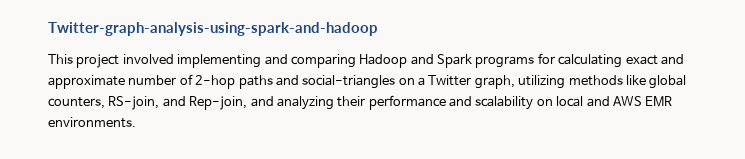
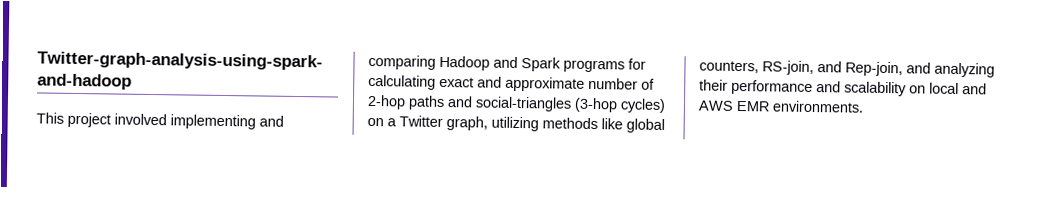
(396, 82) none -> [574,97,666,113] (3-hop cycles)

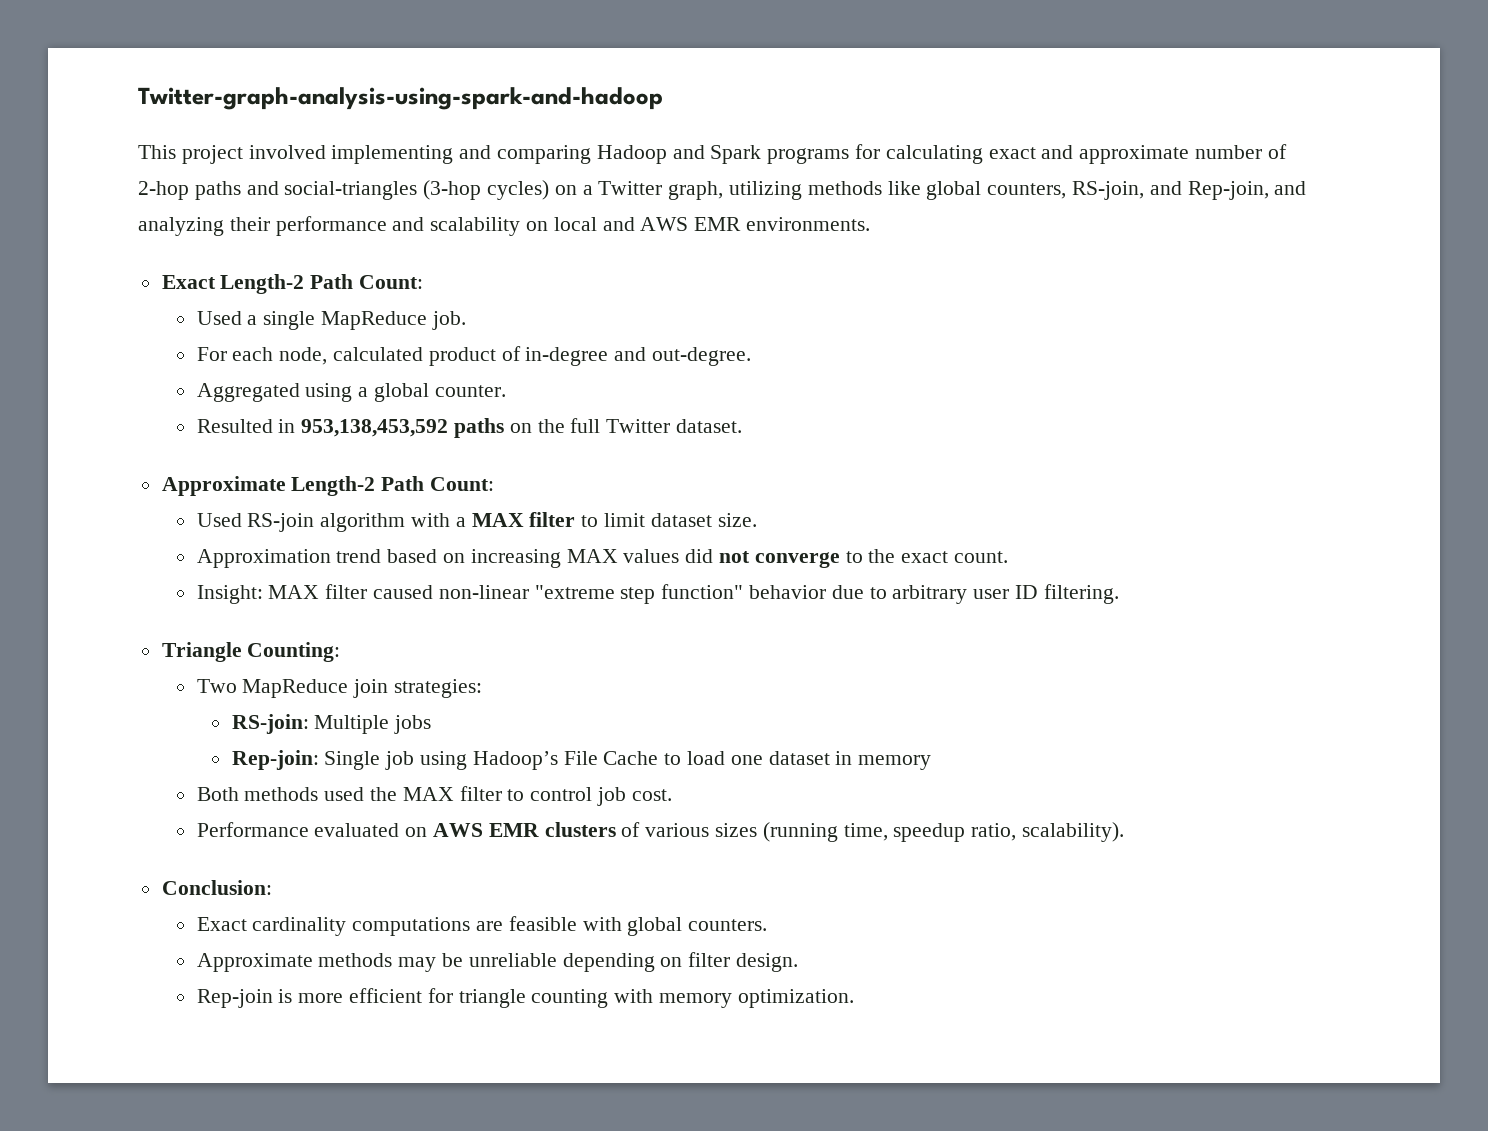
(864, 106) none -> [161,274,424,294] [196,311,466,330] [196,346,752,366] [196,383,506,402] [196,418,743,438] [161,476,495,496] [196,512,757,532] [196,549,1009,568] [196,584,1119,604] [161,642,341,662] [196,679,483,698] [231,714,432,734] [231,750,932,770] [196,786,672,806] [196,822,1125,842] [161,880,272,895] [196,916,768,936] [196,952,799,972] [196,988,854,1008] // Exact Length-2 Path Count: // Used a single MapReduce job. // For each node, calculated product of in-degree and out-degree. // Aggregated using a global counter. // Resulted in 953,138,453,592 paths on the full Twitter dataset. // Approximate Length-2 Path Count: // Used RS-join algorithm with a MAX filter to limit dataset size. // Approximation trend based on increasing MAX values did not converge to the exact count. // Insight: MAX filter caused non-linear "extreme step function" behavior due to arbitrary user ID filtering. // Triangle Counting: // Two MapReduce join strategies: // RS-join: Multiple jobs // Rep-join: Single job using Hadoop’s File Cache to load one dataset in memory // Both methods used the MAX filter to control job cost. // Performance evaluated on AWS EMR clusters of various sizes (running time, speedup ratio, scalability). // Conclusion: // Exact cardinality computations are feasible with global counters. // Approximate methods may be unreliable depending on filter design. // Rep-join is more efficient for triangle counting with memory optimization.

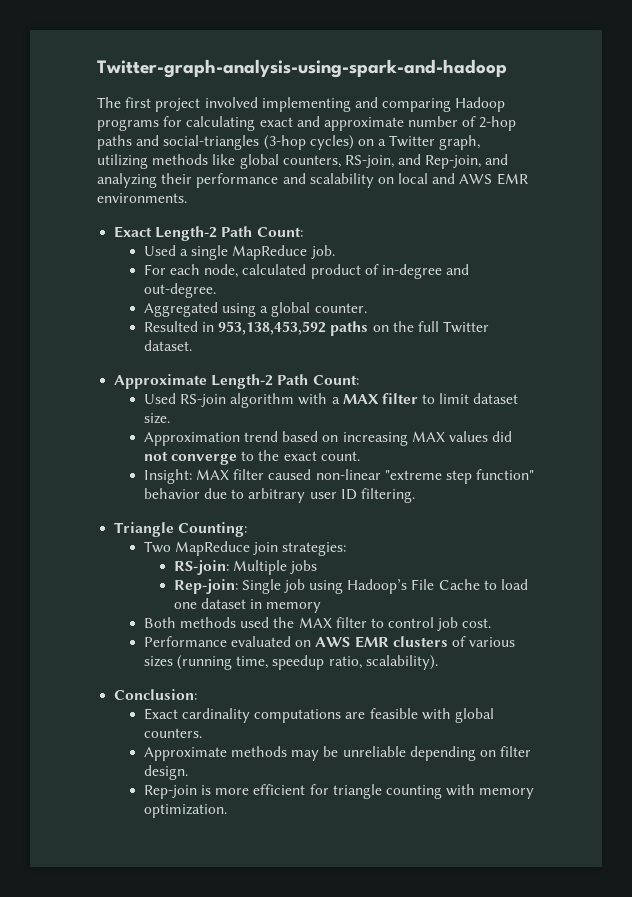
[138,145,176,159] This -> [97,97,152,108] The first
[672,145,762,164] and Spark -> (506, 104) none

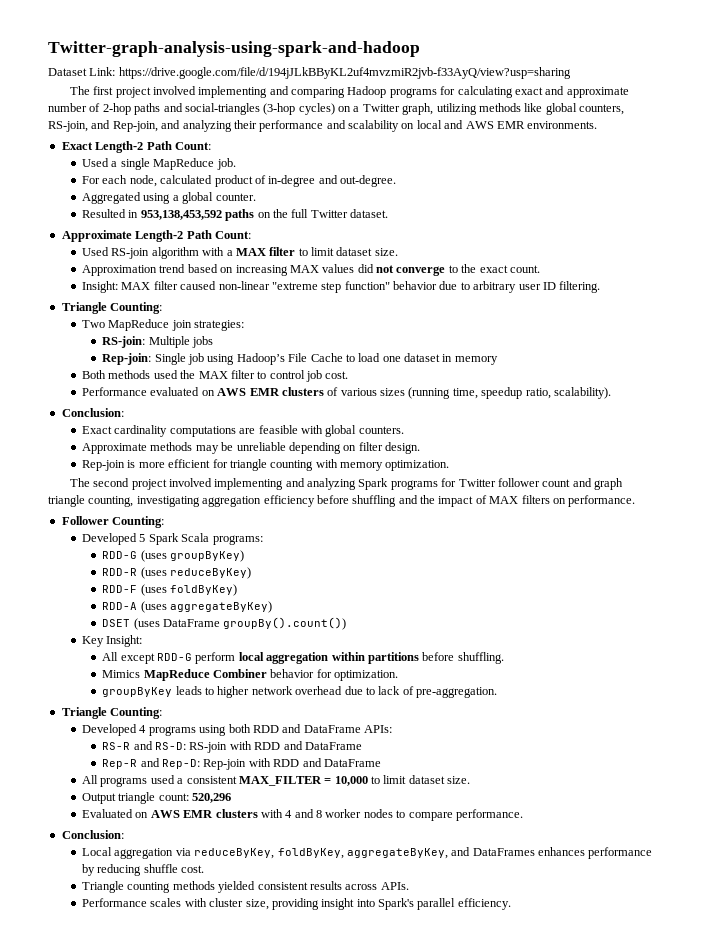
(507, 68) none -> [48,67,571,79] // Dataset Link: https://drive.google.com/file/d/194jJLkBByKL2uf4mvzmiR2jvb-f33AyQ/view?usp=sharing
(227, 811) none -> [69,478,624,490] [48,495,636,507] [61,516,165,528] [82,533,263,545] [102,550,245,562] [102,567,252,579] [102,584,238,596] [102,601,273,613] [102,617,347,630] [82,635,143,647] [102,652,504,664] [102,669,399,681] [102,686,498,698] [61,707,163,719] [82,724,393,736] [102,741,362,753] [102,758,381,770] [82,775,471,787] [82,792,232,804] [82,809,523,821] [61,830,124,839] [82,847,653,859] [82,864,205,876] [82,881,409,893] [82,898,511,910] // The second project involved implementing and analyzing Spark programs for Twitter follower count and graph triangle counting, investigating aggregation efficiency before shuffling and the impact of MAX filters on performance. // Follower Counting: // Developed 5 Spark Scala programs: // RDD-G (uses groupByKey) // RDD-R (uses reduceByKey) // RDD-F (uses foldByKey) // RDD-A (uses aggregateByKey) // DSET (uses DataFrame groupBy().count()) // Key Insight: // All except RDD-G perform local aggregation within partitions before shuffling. // Mimics MapReduce Combiner behavior for optimization. // groupByKey leads to higher network overhead due to lack of pre-aggregation. // Triangle Counting: // Developed 4 programs using both RDD and DataFrame APIs: // RS-R and RS-D: RS-join with RDD and DataFrame // Rep-R and Rep-D: Rep-join with RDD and DataFrame // All programs used a consistent MAX_FILTER = 10,000 to limit dataset size. // Output triangle count: 520,296 // Evaluated on AWS EMR clusters with 4 and 8 worker nodes to compare performance. // Conclusion: // Local aggregation via reduceByKey, foldByKey, aggregateByKey, and DataFrames enhances performance by reducing shuffle cost. // Triangle counting methods yielded consistent results across APIs. // Performance scales with cluster size, providing insight into Spark's parallel efficiency.

